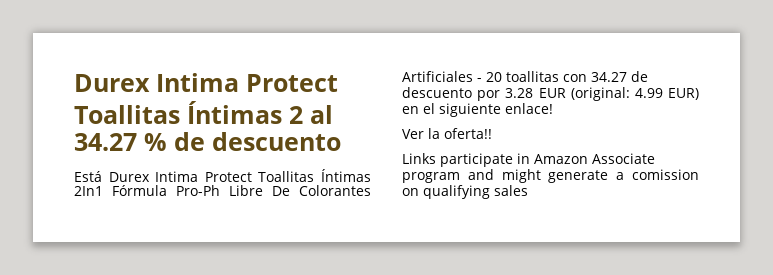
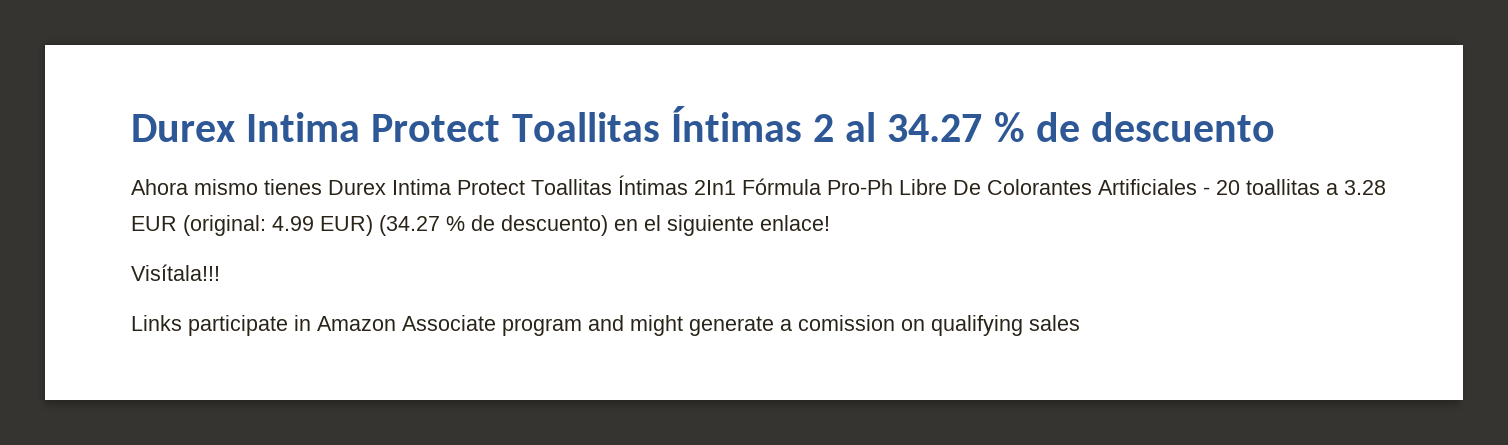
[74,171,102,182] Está -> [131,179,322,195] Ahora mismo tienes
[563,71,648,82] [402,87,501,101] con 34.27 de descuento por -> [1326,183,1338,195] a
(699, 94) none -> [379,215,608,236] (34.27 % de descuento)
[402,128,492,139] Ver la oferta!! -> [131,264,220,281] Visítala!!!

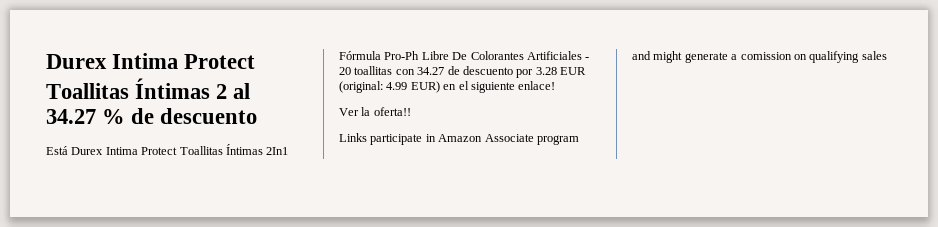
[131,179,322,195] Ahora mismo tienes -> [46,146,68,155] Está
[1326,183,1338,195] a -> [395,66,534,78] con 34.27 de descuento por
[379,215,608,236] (34.27 % de descuento) -> (440, 87) none
[131,264,220,281] Visítala!!! -> [339,107,411,116] Ver la oferta!!

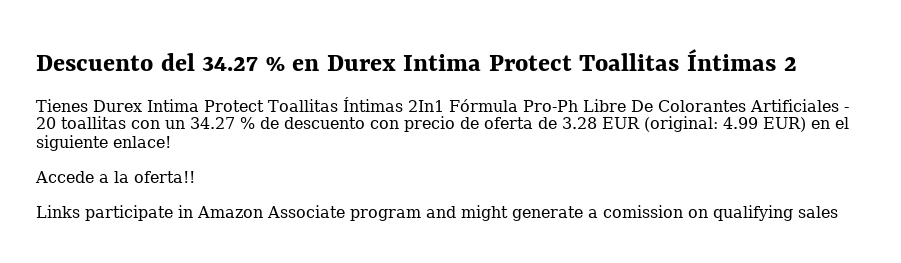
(46, 61) none -> [36,53,320,71] Descuento del 34.27 % en
[233,83,251,99] [46,108,258,124] [46,146,68,155] al 34.27 % de descuento // Está -> [36,99,88,112] // Tienes
[417,66,534,78] 34.27 de descuento por -> [165,116,557,132] un 34.27 % de descuento con precio de oferta de
[339,108,359,116] Ver -> [35,171,109,183] Accede a

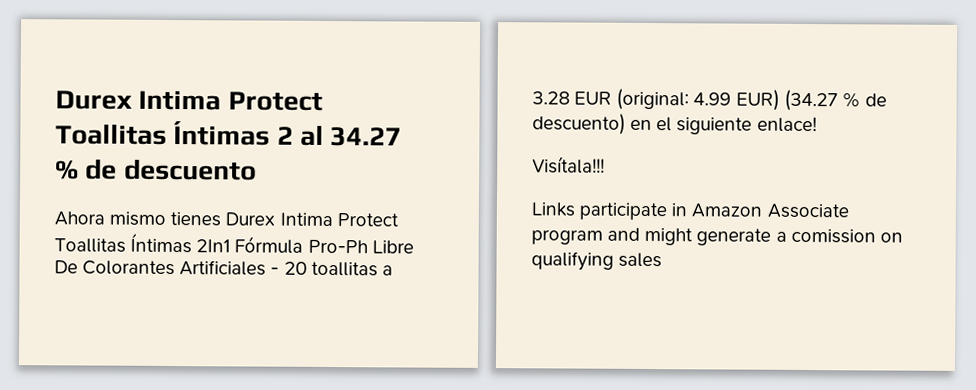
[36,53,320,71] Descuento del 34.27 % en -> (55, 100) none
[36,99,88,112] // Tienes -> [299,125,403,147] [55,159,257,181] [54,211,222,227] al 34.27 % de descuento // Ahora mismo tienes
[131,116,557,132] con un 34.27 % de descuento con precio de oferta de -> [381,265,393,276] a
(806, 124) none -> [783,89,887,112] [532,113,626,135] (34.27 % de descuento)
[35,171,195,183] Accede a la oferta!! -> [532,156,605,174] Visítala!!!

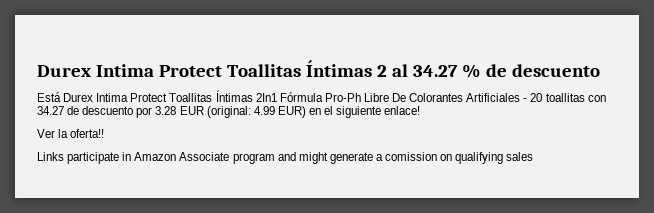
[54,211,222,227] Ahora mismo tienes -> [37,92,61,102] Está
[381,265,393,276] a -> [587,95,606,102] [37,106,153,118] con 34.27 de descuento por
[783,89,887,112] [532,113,626,135] (34.27 % de descuento) -> (306, 112) none
[532,156,605,174] Visítala!!! -> [37,129,105,138] Ver la oferta!!

